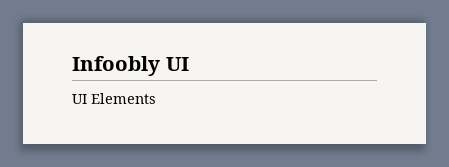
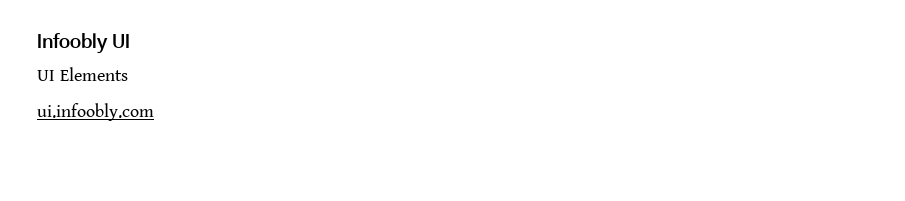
(156, 98) none -> [37,103,154,121] // ui.infoobly.com

